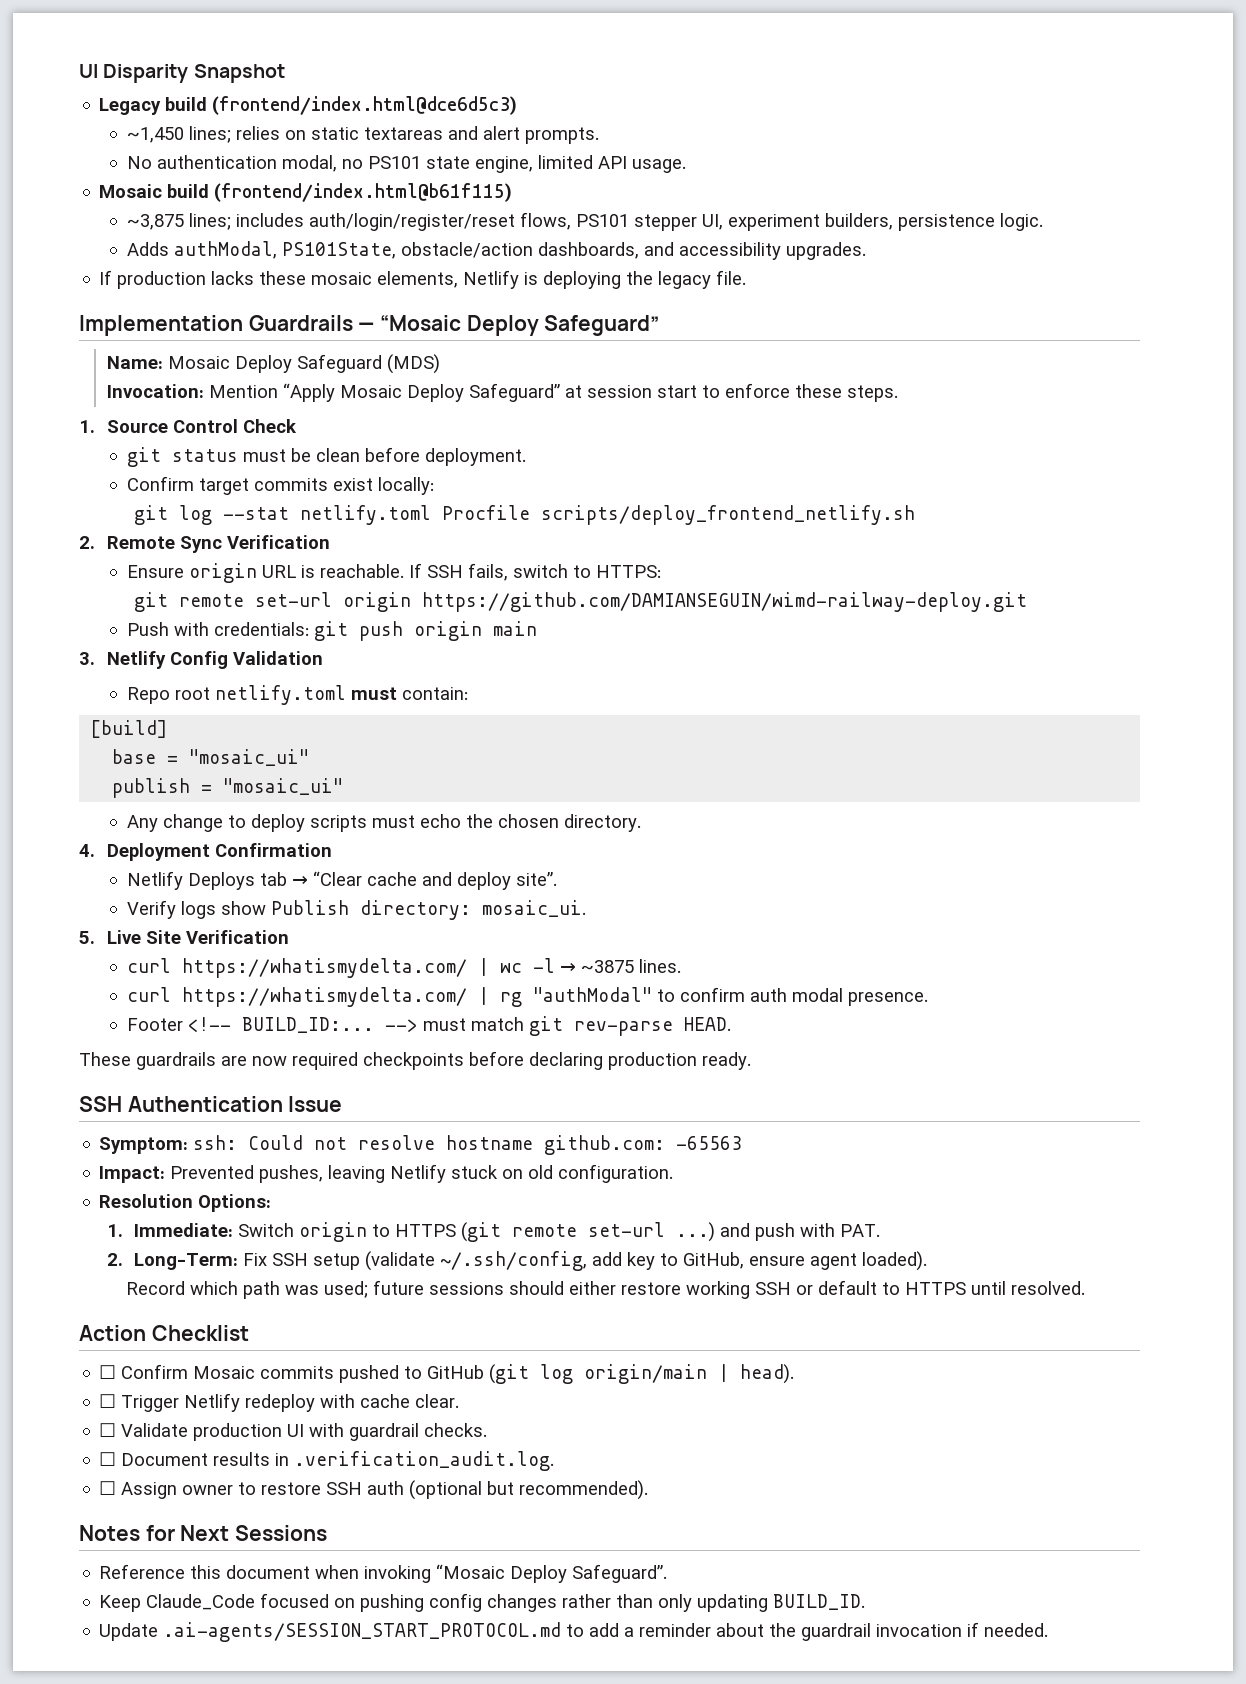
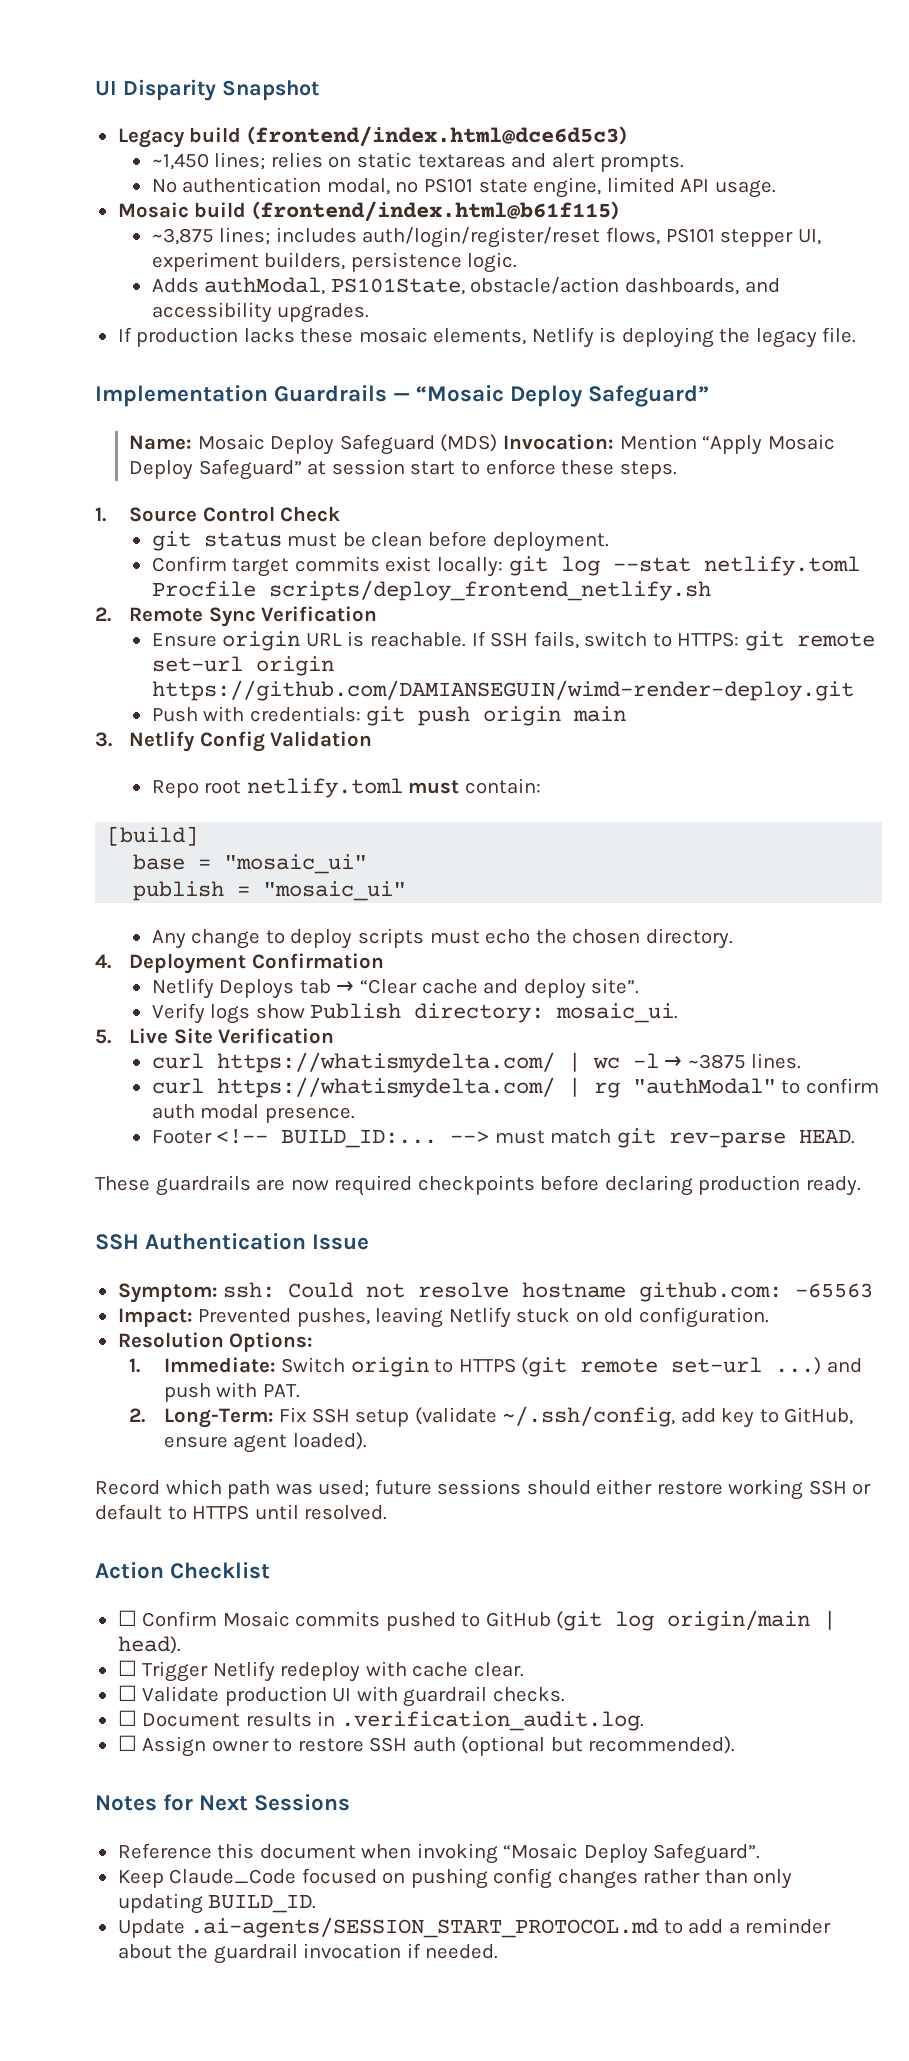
(440, 364) // -> (498, 443) none
(434, 486) // -> (504, 567) none
(661, 571) // -> (740, 639) none
[422,592,1028,612] https://github.com/DAMIANSEGUIN/wimd-railway-deploy.git -> [151,680,854,701] https://github.com/DAMIANSEGUIN/wimd-render-deploy.git

